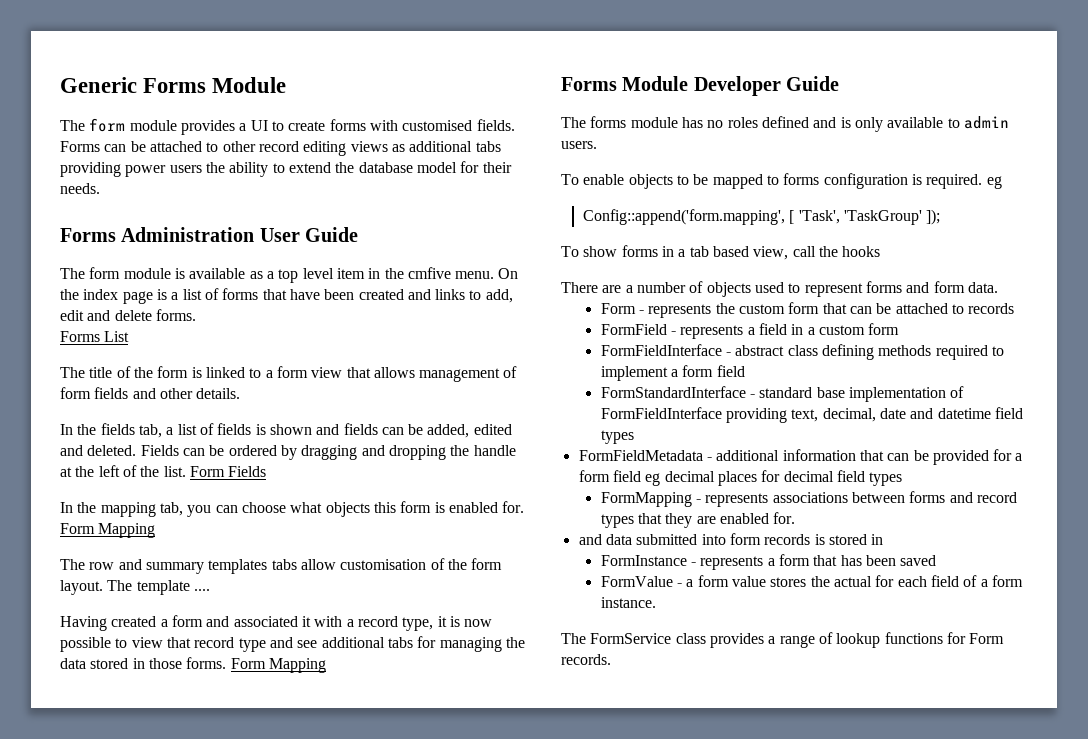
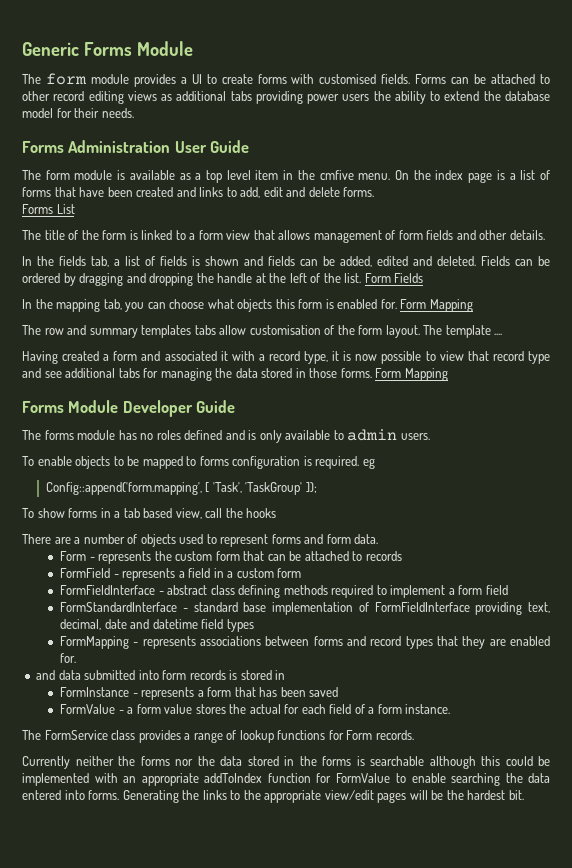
[578,449,1023,465] [578,470,903,486] // FormFieldMetadata - additional information that can be provided for a form field eg decimal places for decimal field types -> (254, 625) none
(611, 659) none -> [22,756,550,769] [22,773,551,786] [22,790,524,803] // Currently neither the forms nor the data stored in the forms is searchable although this could be implemented with an appropriate addToIndex function for FormValue to enable searching the data entered into forms. Generating the links to the appropriate view/edit pages will be the hardest bit.

